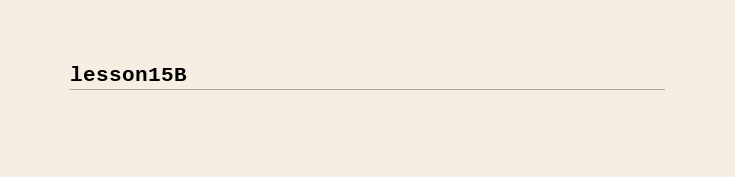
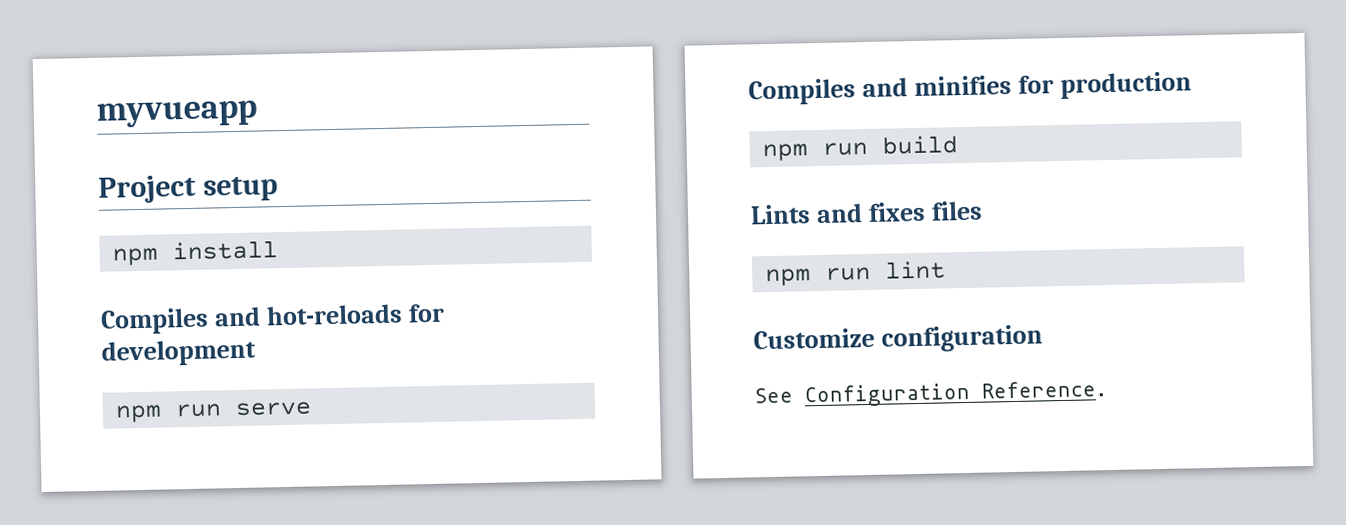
[70,66,187,81] lesson15B -> [96,99,258,128] [98,174,278,204] [111,240,278,266] [100,303,445,335] [101,338,256,367] [114,401,312,423] [748,71,1192,106] [761,135,958,162] [750,200,983,225] [764,260,946,287] [753,324,1043,353] [754,380,1107,408] myvueapp // Project setup // npm install // Compiles and hot-reloads for development // npm run serve // Compiles and minifies for production // npm run build // Lints and fixes files // npm run lint // Customize configuration // See Configuration Reference.

